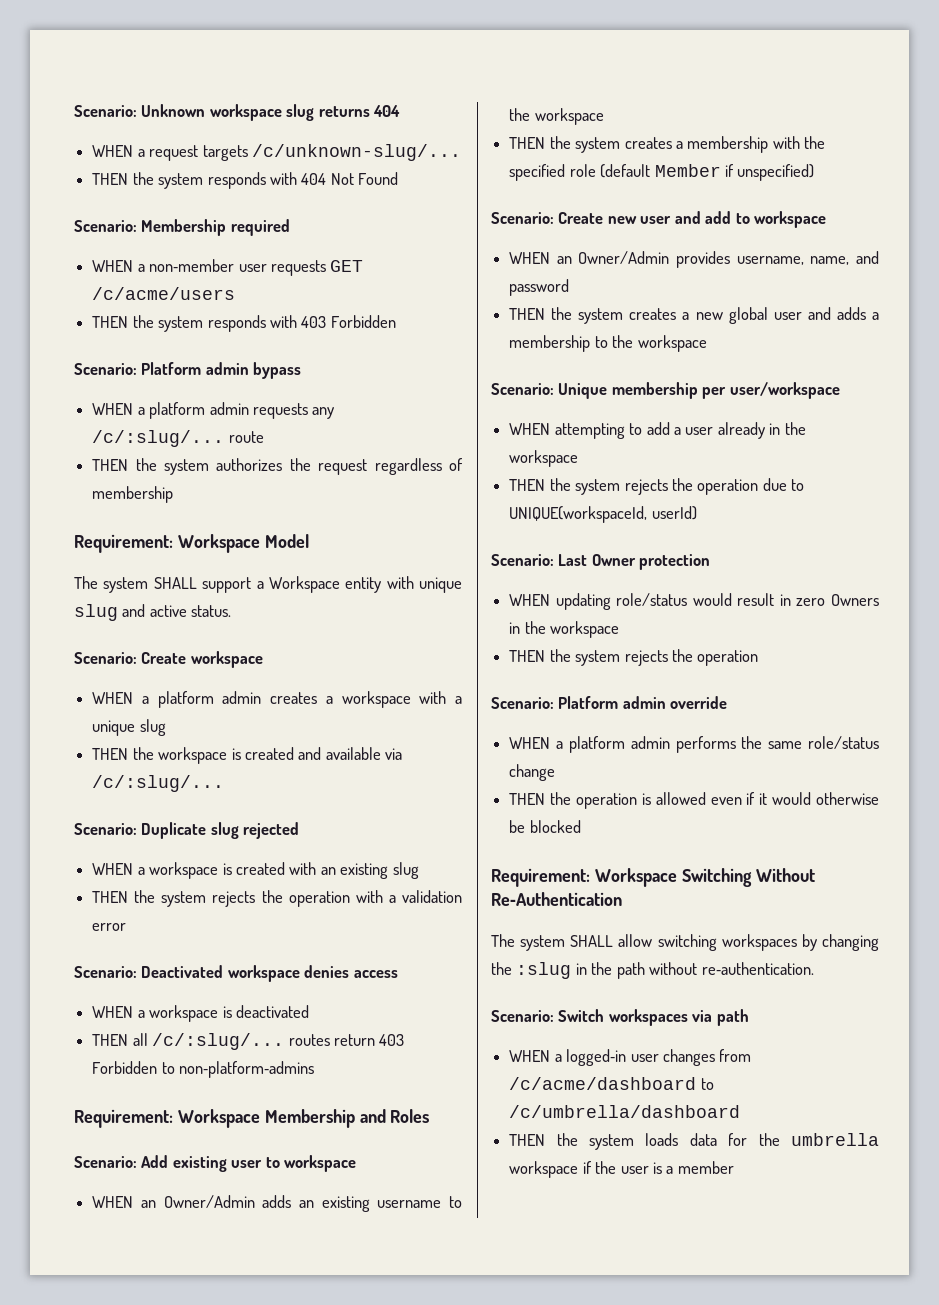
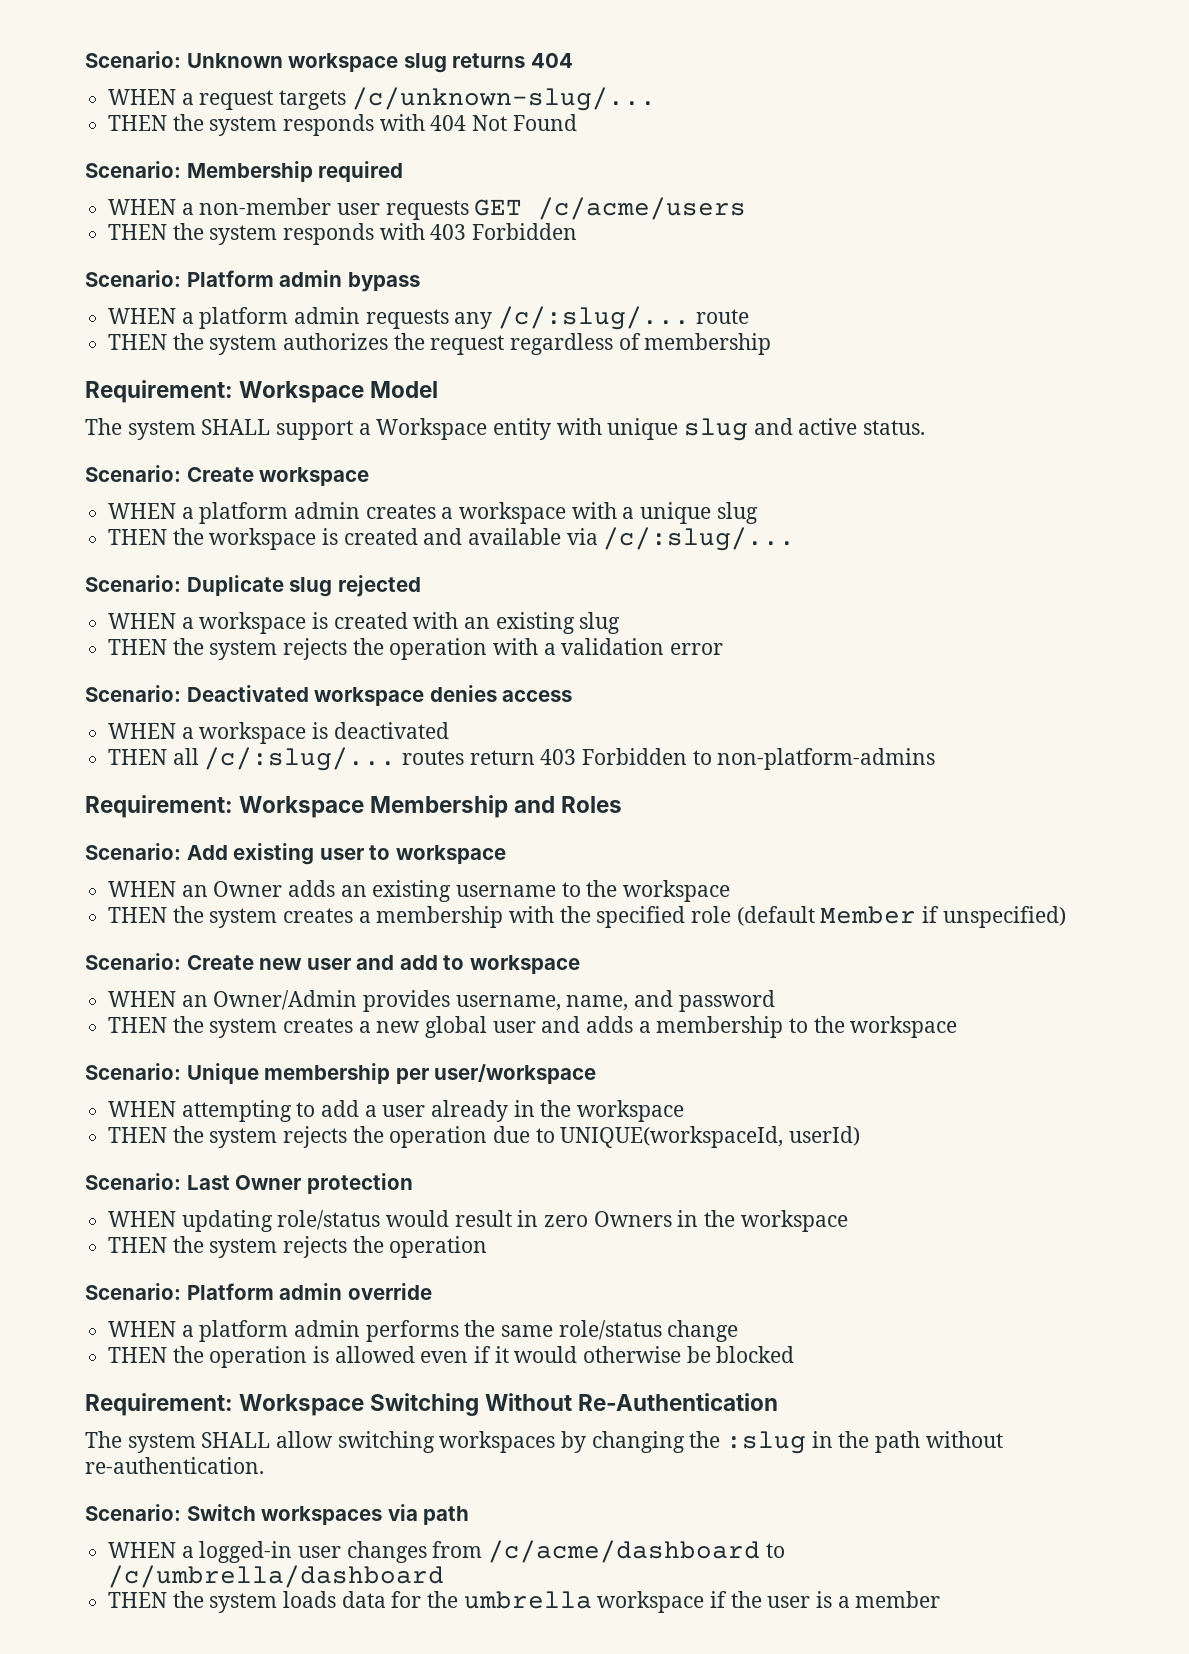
[163,1195,255,1208] Owner/Admin -> [213,881,283,897] Owner

